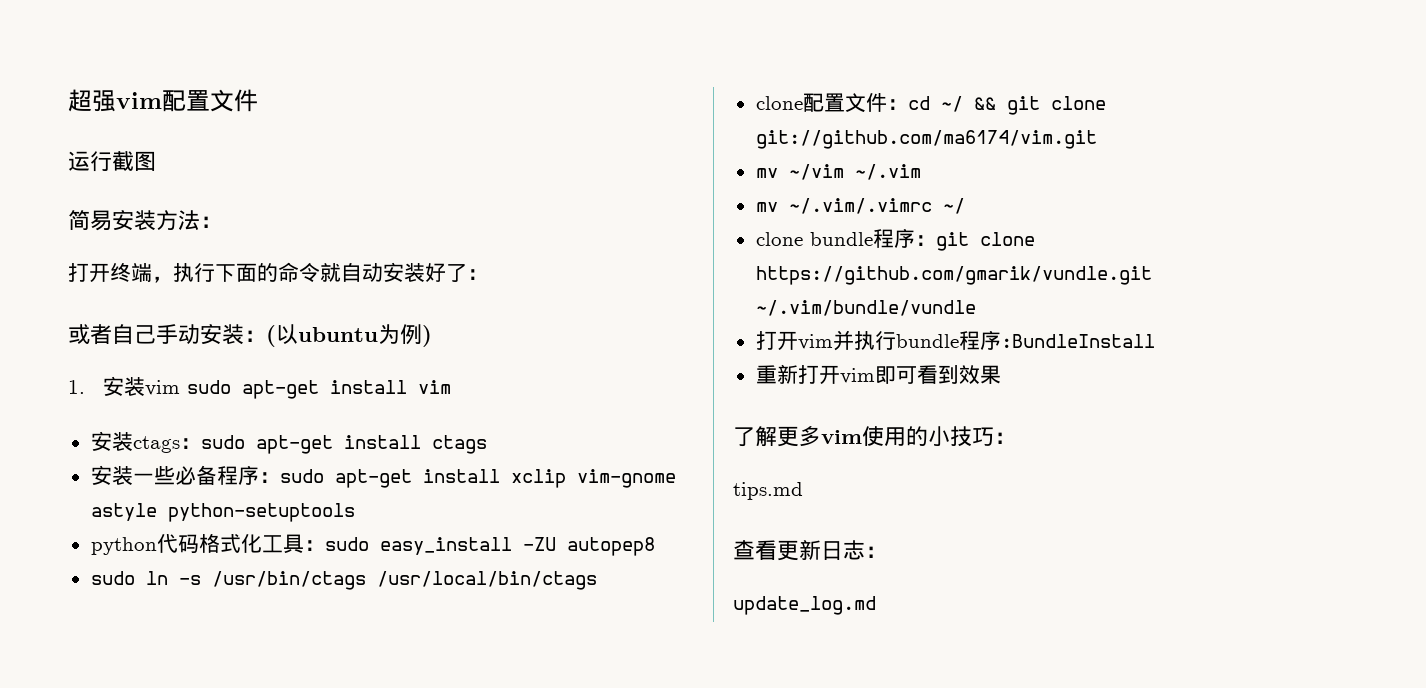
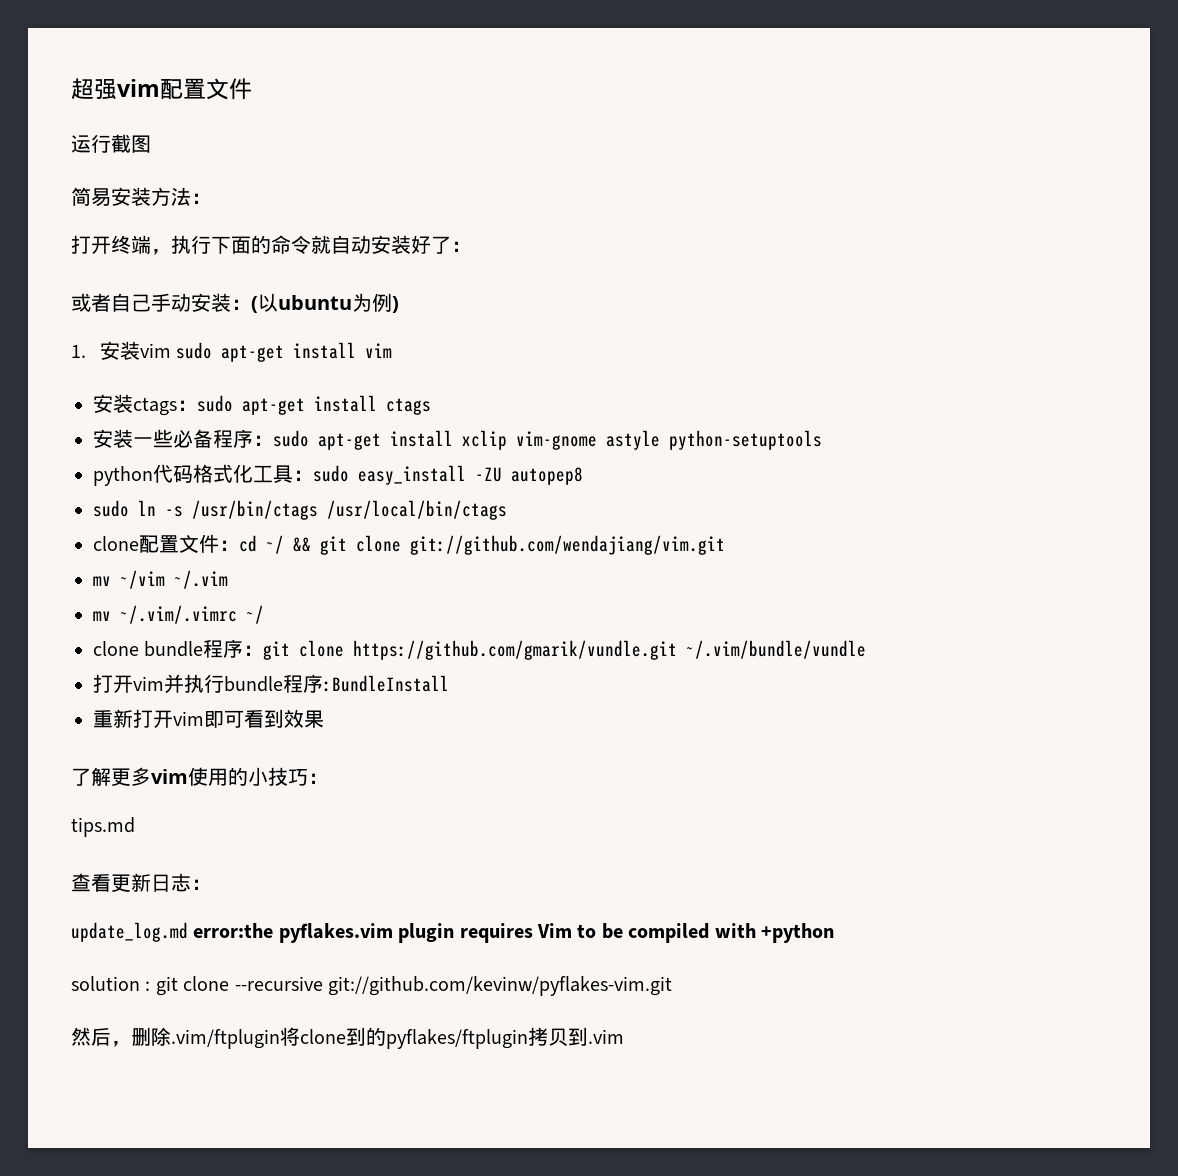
[755,130,1097,149] git://github.com/ma6174/vim.git -> [410,535,725,555] git://github.com/wendajiang/vim.git
(876, 605) none -> [193,923,834,943] [71,976,672,996] [71,1027,624,1049] error:the pyflakes.vim plugin requires Vim to be compiled with +python // solution : git clone --recursive git://github.com/kevinw/pyflakes-vim.git // 然后，删除.vim/ftplugin将clone到的pyflakes/ftplugin拷贝到.vim

